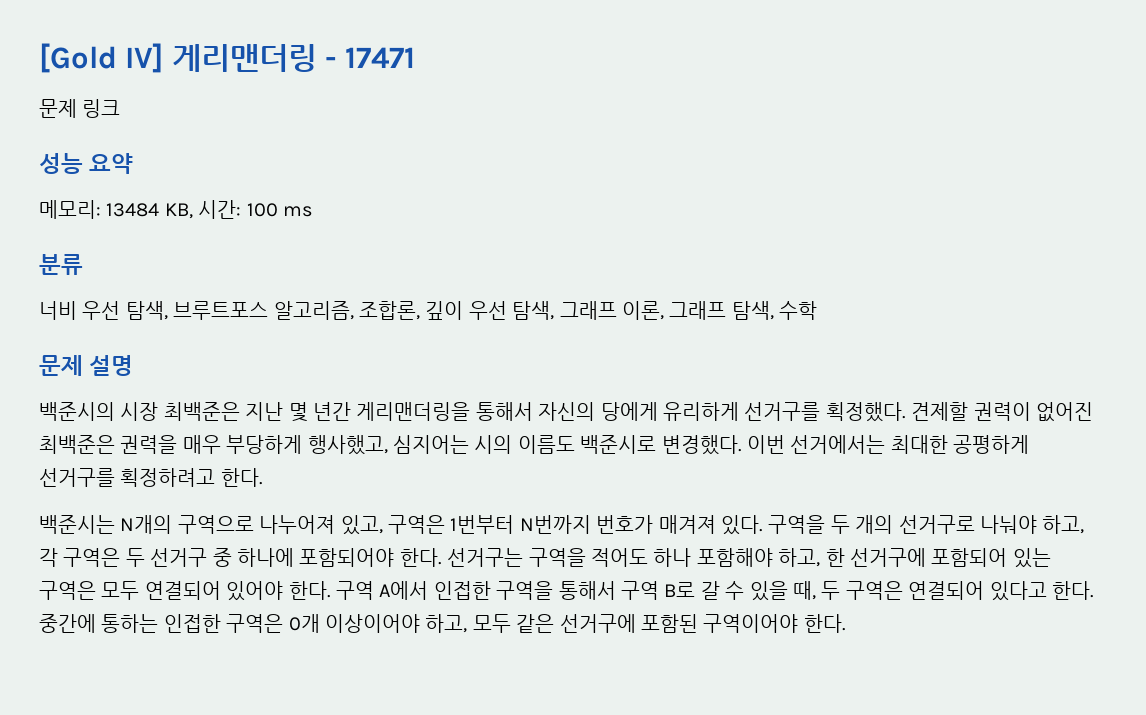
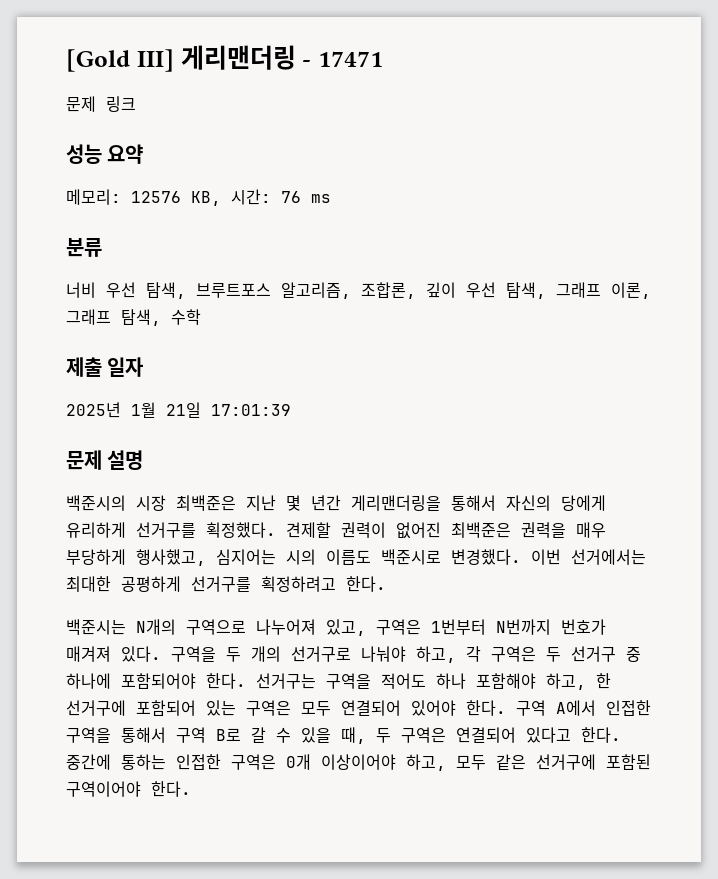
[125,43,164,73] IV] -> [136,49,174,72] III]
[106,203,160,217] 13484 -> [131,191,181,203] 12576
[246,203,278,217] 100 -> [281,191,301,203] 76
(818, 310) none -> [66,357,144,377] [66,402,291,418] // 제출 일자 // 2025년 1월 21일 17:01:39

